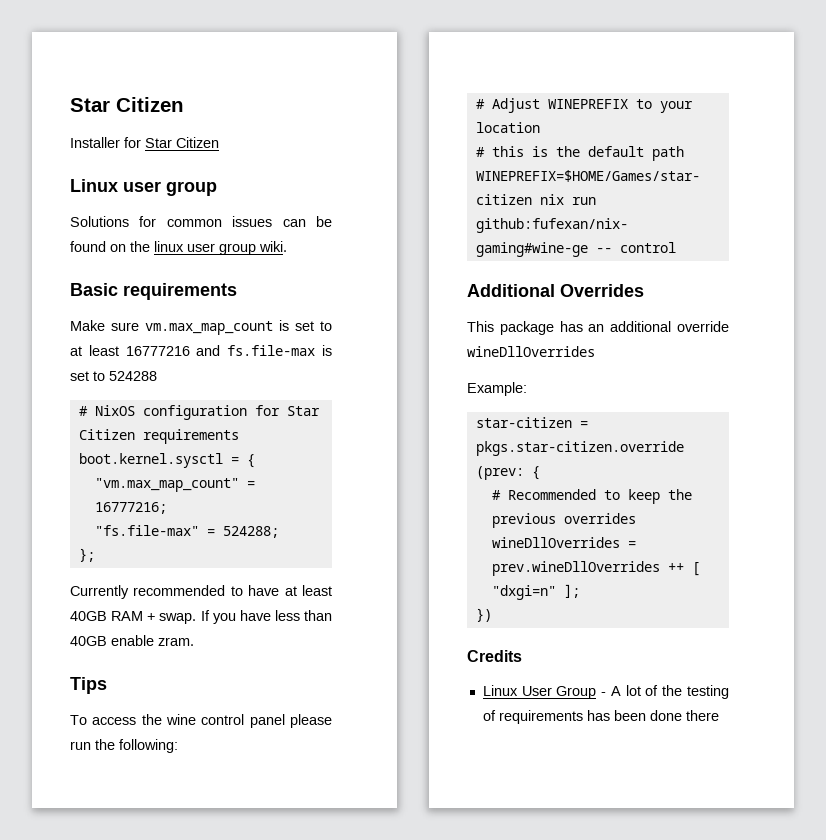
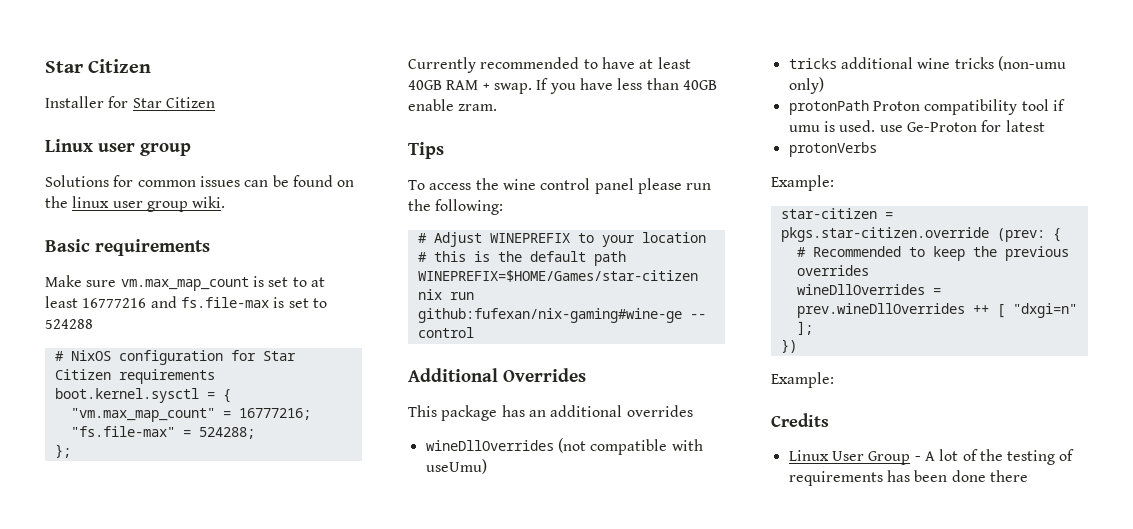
[677,321,729,332] [467,346,595,357] override wineDllOverrides -> [626,405,693,417] [425,438,703,455] [425,459,487,474] [788,56,1066,71] [788,77,824,94] [788,99,1065,115] [788,120,1045,132] [788,142,877,157] overrides // wineDllOverrides (not compatible with useUmu) // tricks additional wine tricks (non-umu only) // protonPath Proton compatibility tool if umu is used. use Ge-Proton for latest // protonVerbs
(492, 615) none -> [771,372,834,388] // Example:

